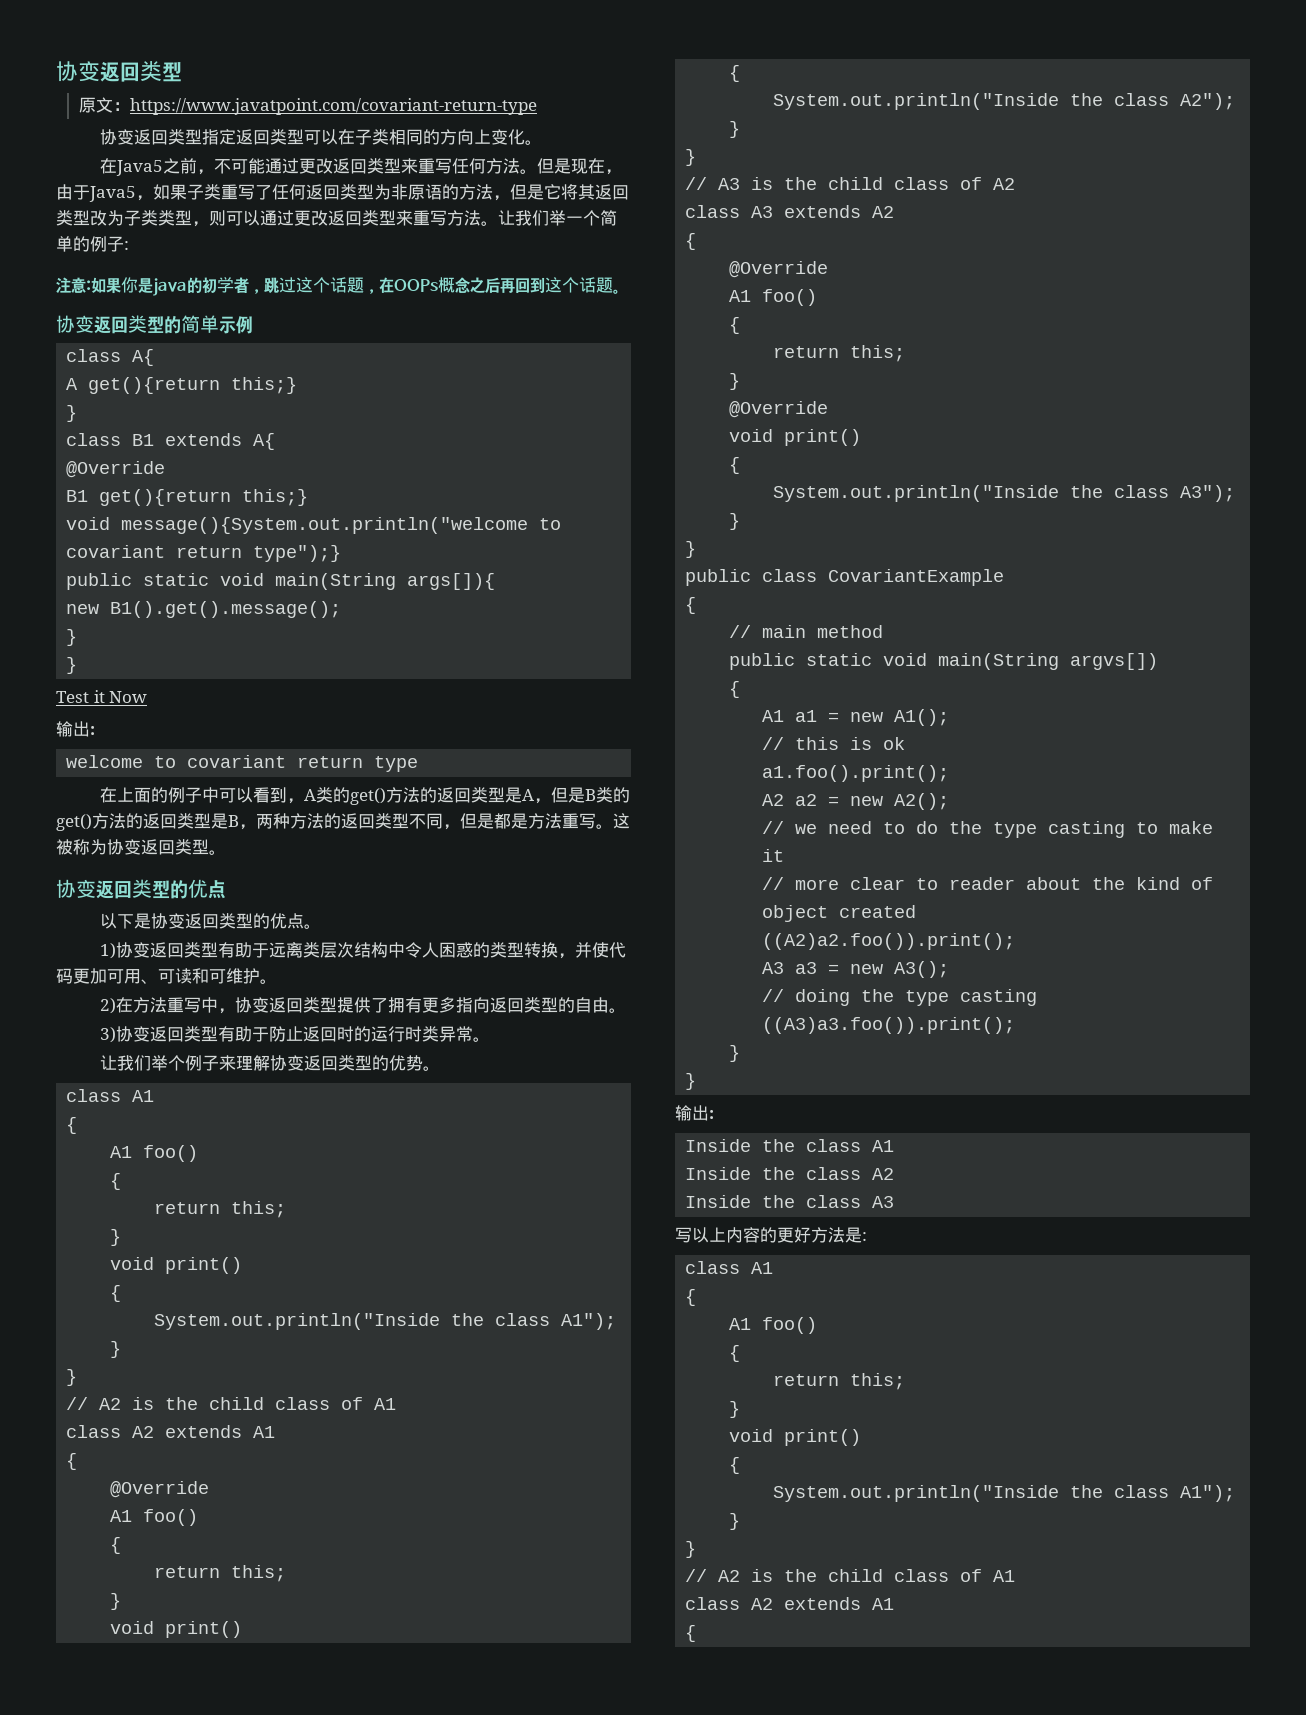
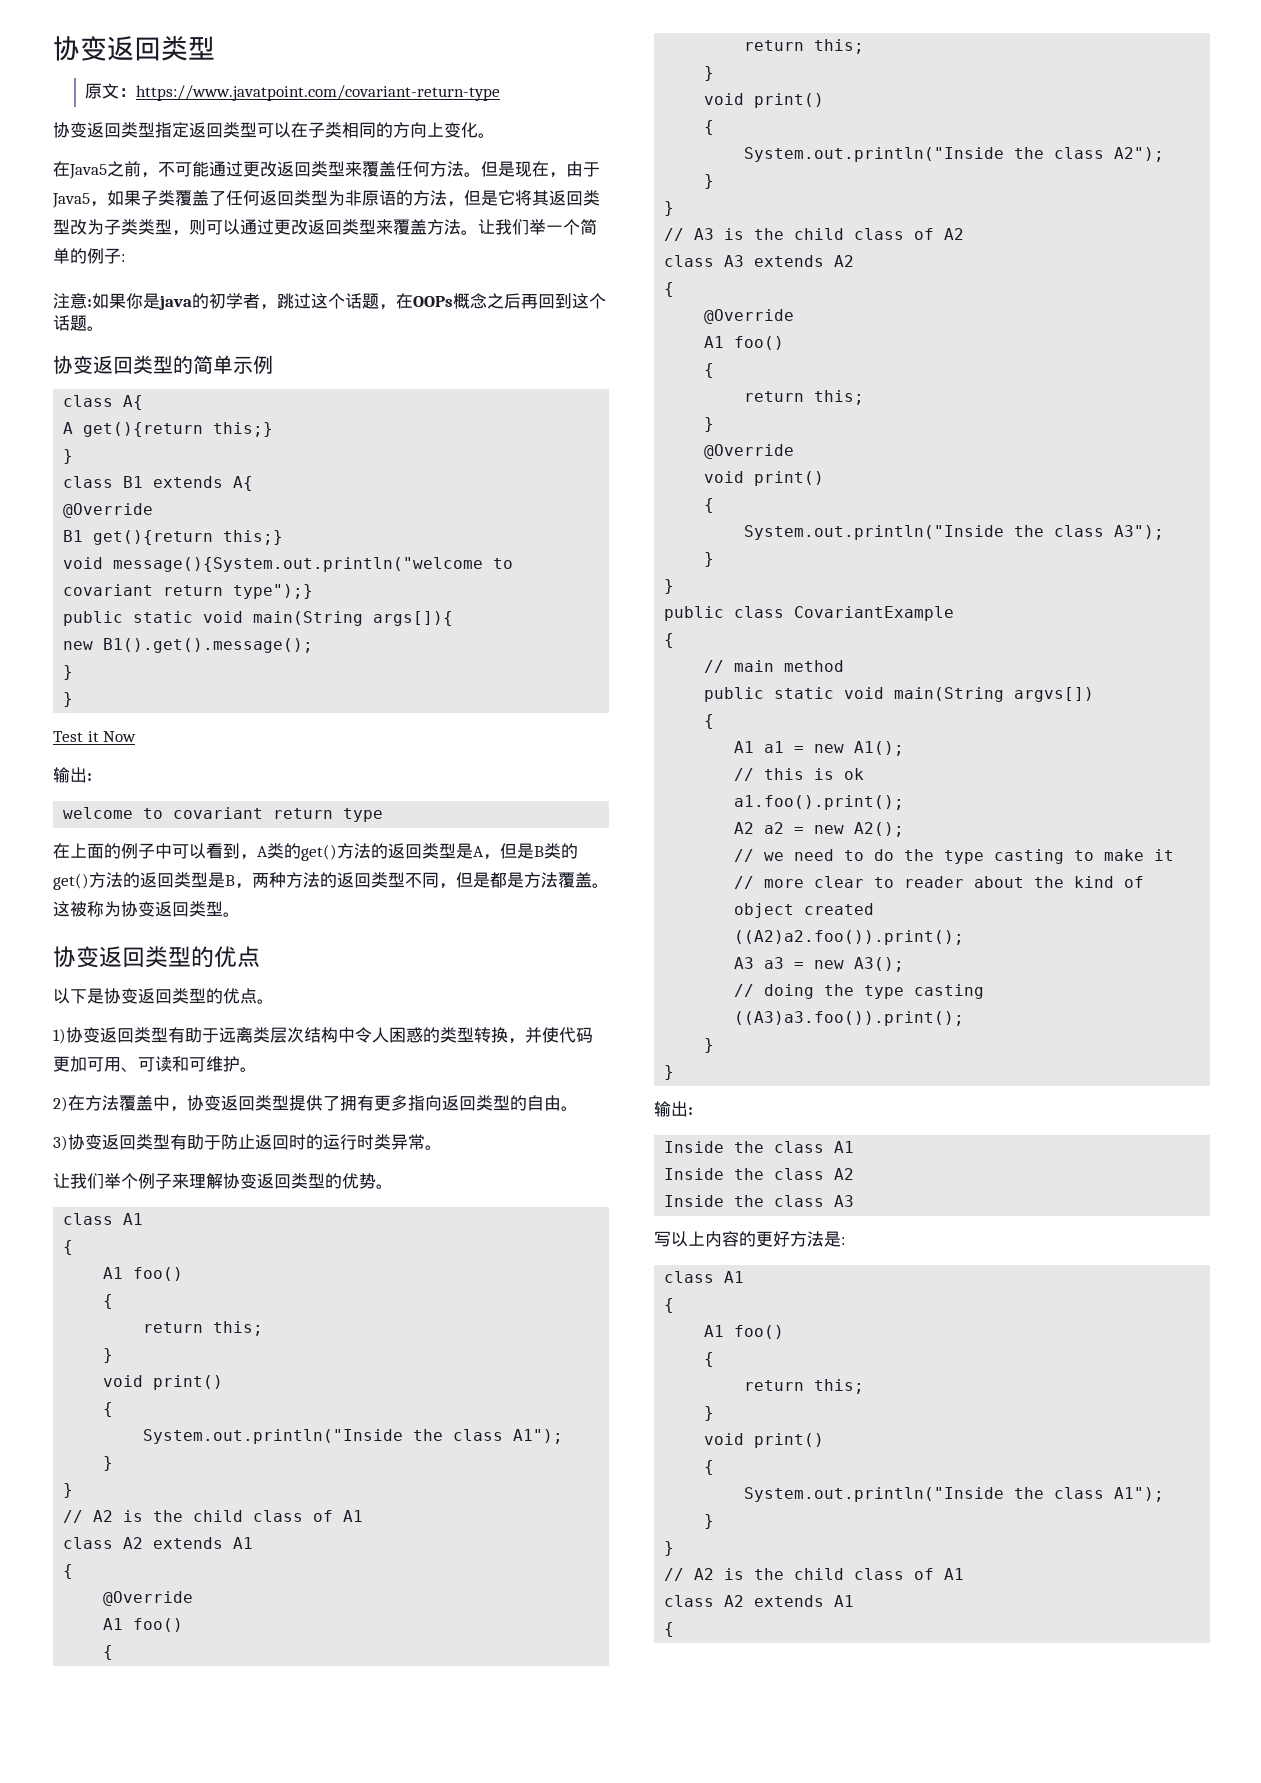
[418,158,453,174] 重写 -> [362,161,396,177] 覆盖
[221,184,255,200] 重写 -> [175,190,209,206] 覆盖
[413,210,447,226] 重写 -> [393,219,427,235] 覆盖
[562,813,596,829] 重写 -> [558,872,592,888] 覆盖
[167,997,202,1013] 重写 -> [119,1095,153,1111] 覆盖

